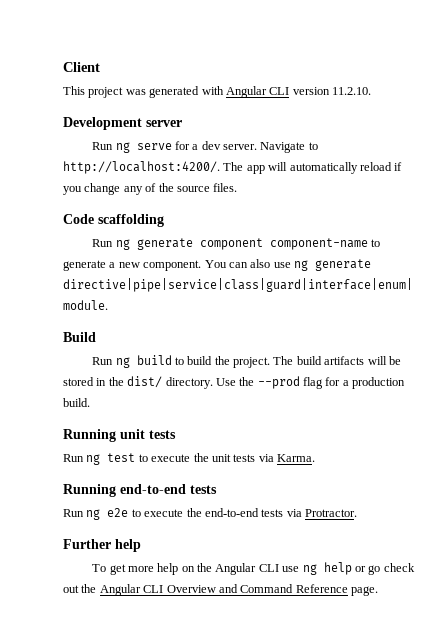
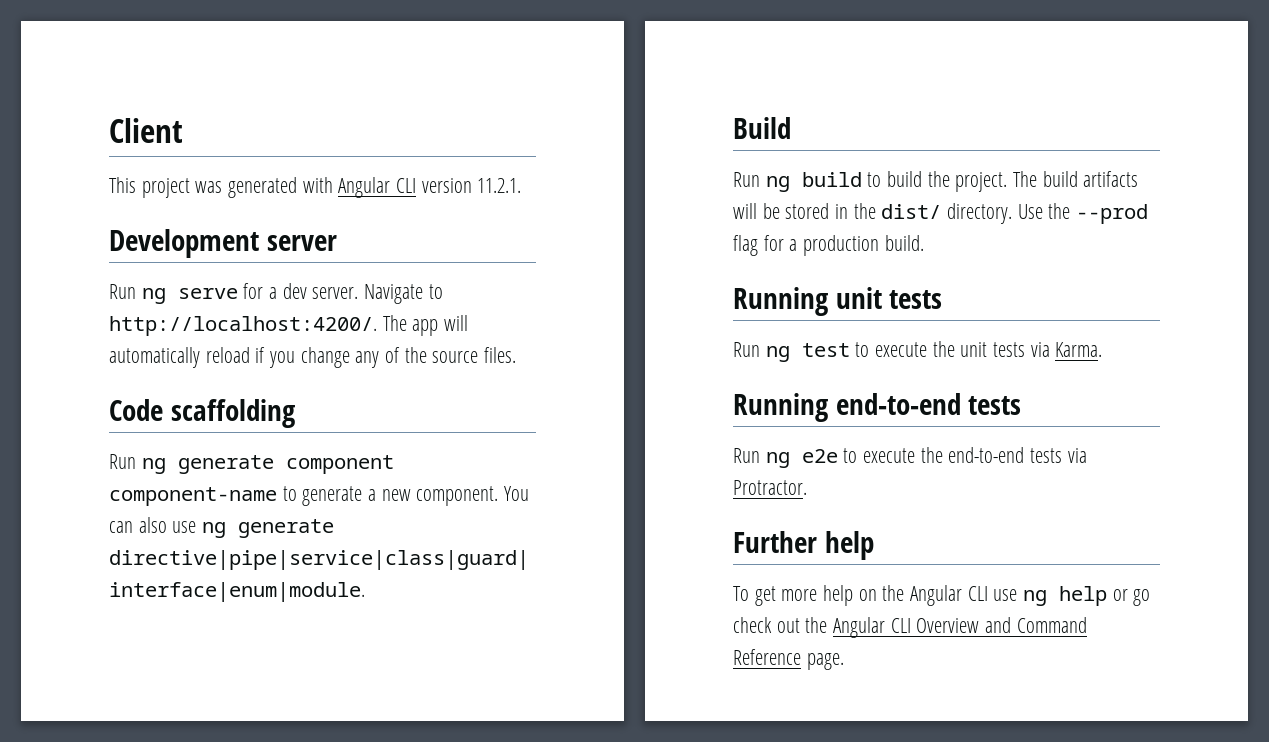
[332,87,371,95] 11.2.10. -> [477,178,522,193] 11.2.1.

